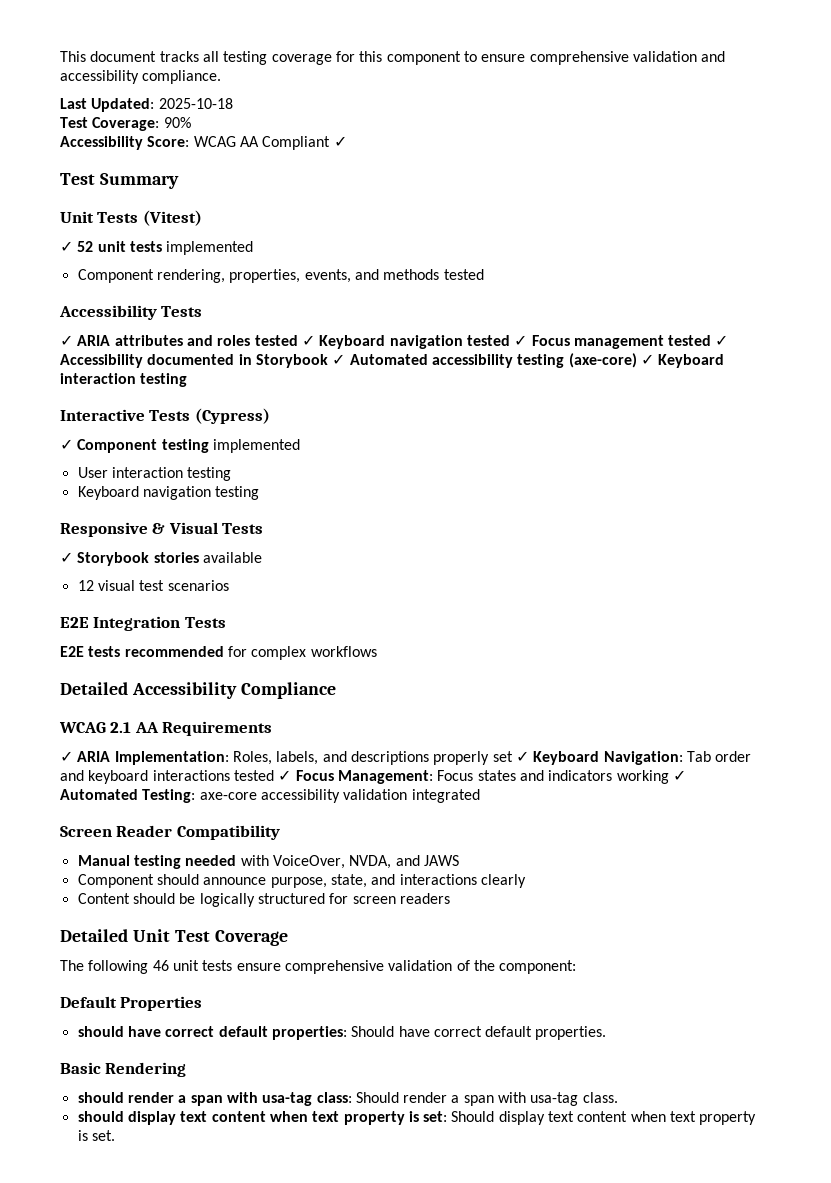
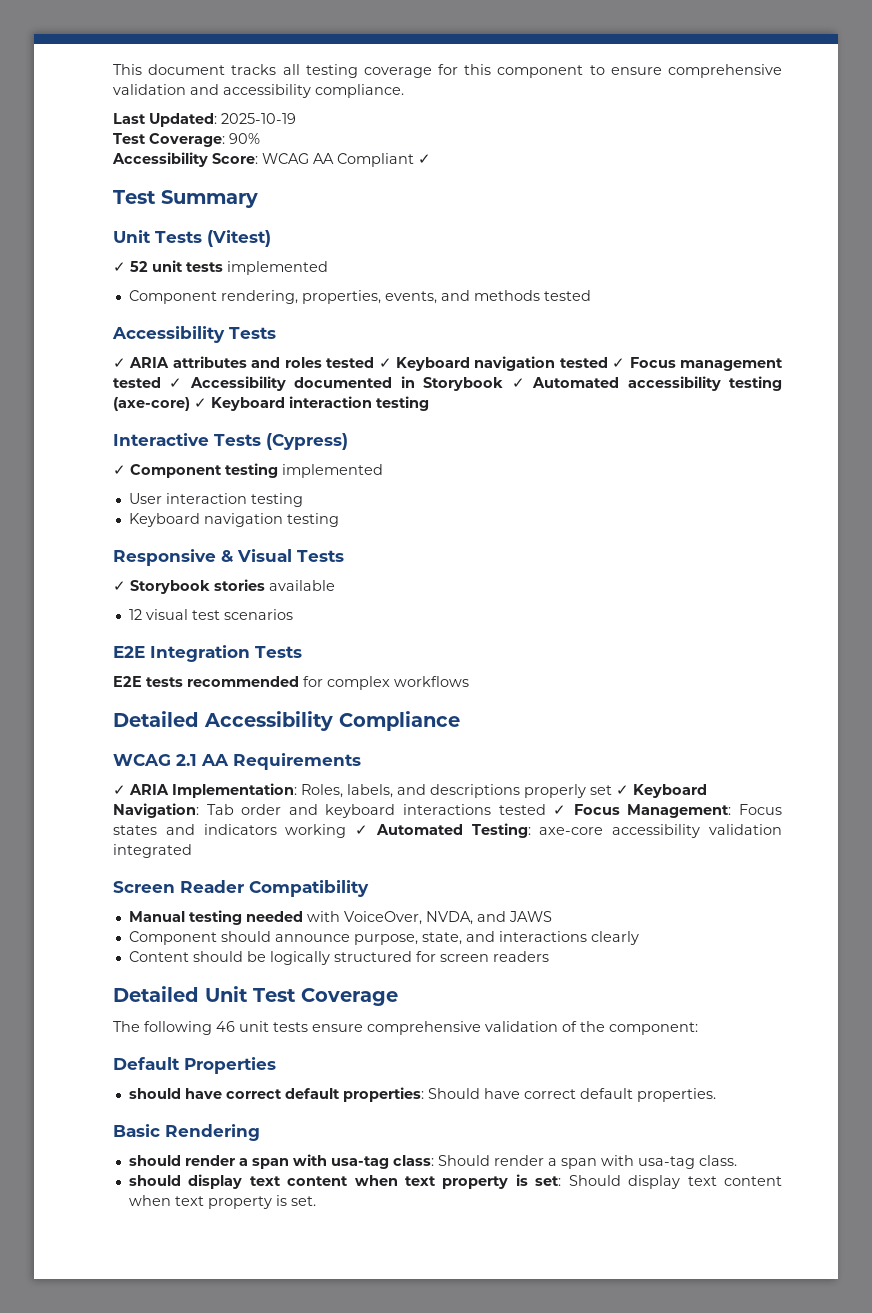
[158,98,233,109] 2025-10-18 -> [221,113,296,124] 2025-10-19

